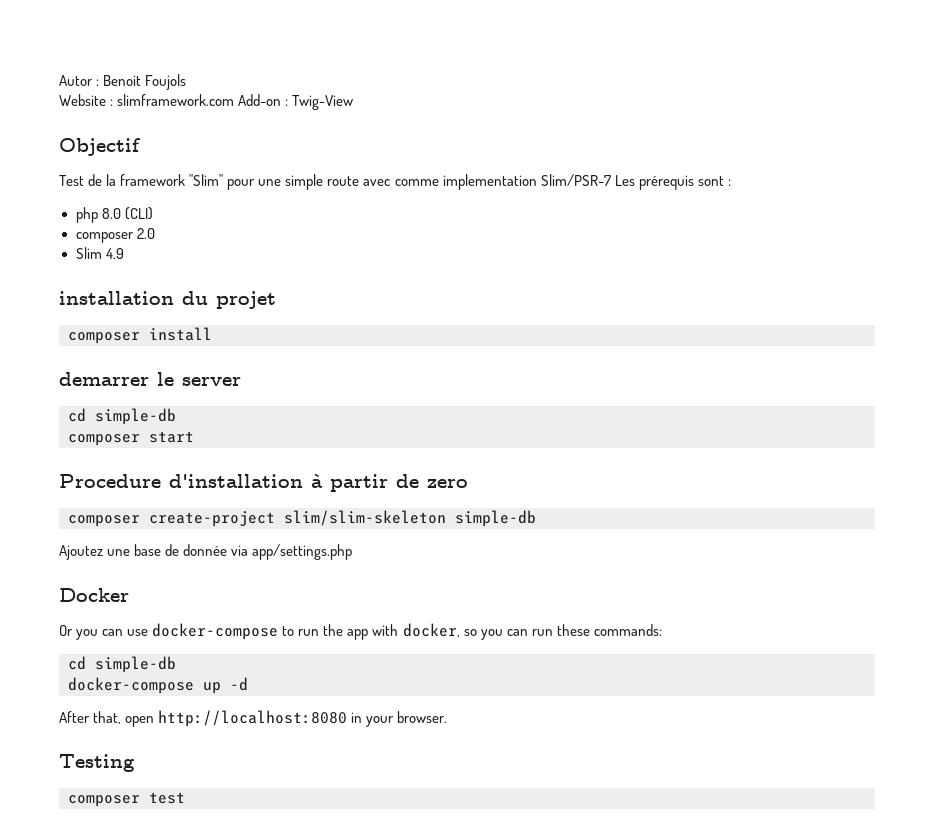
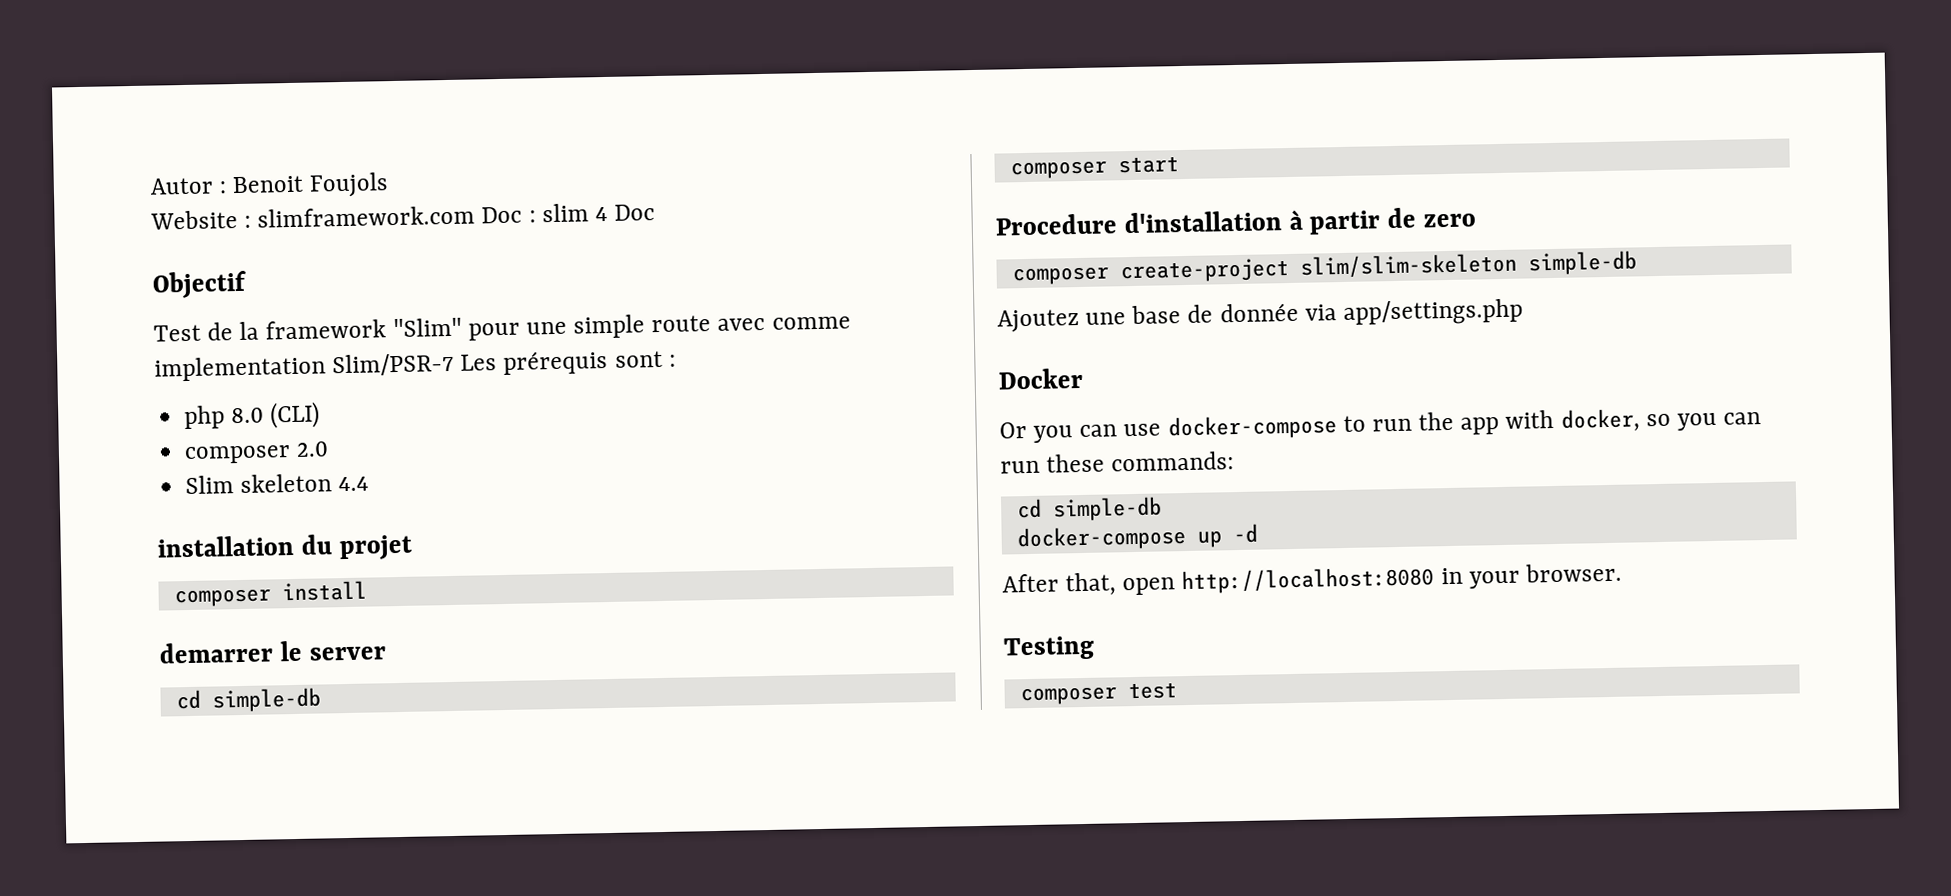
[238,94,354,110] Add-on : Twig-View -> [481,203,656,224] Doc : slim 4 Doc
[105,248,124,259] 4.9 -> [240,473,370,493] skeleton 4.4

